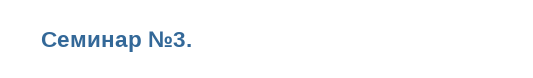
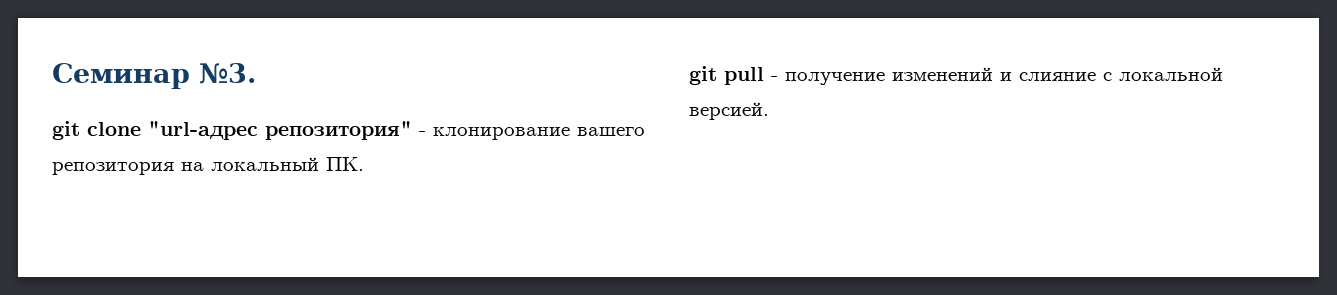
(193, 39) none -> [52,121,645,140] [52,157,364,175] [689,66,1223,85] [689,102,769,120] // git clone "url-адрес репозитория" - клонирование вашего репозитория на локальный ПК. // git pull - получение изменений и слияние с локальной версией.

